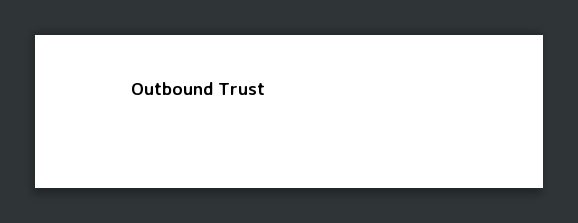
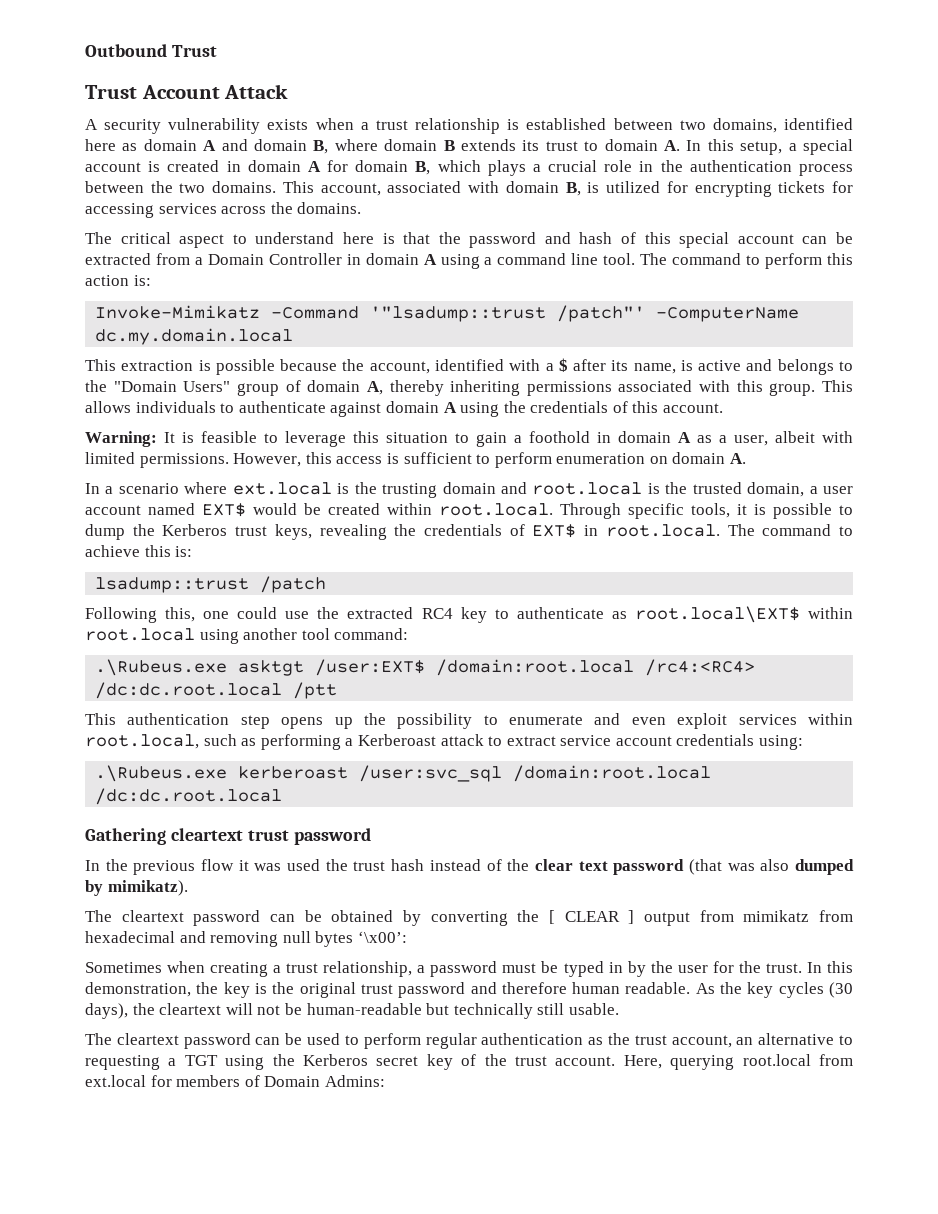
(265, 89) none -> [85,84,289,99] [85,118,853,134] [85,139,853,155] [85,160,853,176] [85,181,854,197] [85,202,362,218] [85,232,853,248] [85,253,854,269] [85,275,151,286] [95,305,800,322] [95,328,294,345] [85,358,854,375] [85,380,853,396] [85,401,724,417] [85,431,853,447] [85,452,747,468] [85,482,853,498] [85,503,853,519] [85,524,853,540] [85,545,193,557] [95,576,327,593] [85,606,853,623] [85,628,409,644] [95,659,756,676] [95,682,338,699] [85,713,853,729] [85,734,804,750] [95,765,712,782] [95,788,283,805] [85,828,371,845] [85,859,855,875] [85,880,188,896] [85,910,853,926] [85,931,407,947] [85,961,854,977] [85,982,853,998] [85,1003,619,1019] [85,1033,853,1049] [85,1054,853,1070] [85,1075,385,1087] // Trust Account Attack // A security vulnerability exists when a trust relationship is established between two domains, identified here as domain A and domain B, where domain B extends its trust to domain A. In this setup, a special account is created in domain A for domain B, which plays a crucial role in the authentication process between the two domains. This account, associated with domain B, is utilized for encrypting tickets for accessing services across the domains. // The critical aspect to understand here is that the password and hash of this special account can be extracted from a Domain Controller in domain A using a command line tool. The command to perform this action is: // Invoke-Mimikatz -Command '"lsadump::trust /patch"' -ComputerName dc.my.domain.local // This extraction is possible because the account, identified with a $ after its name, is active and belongs to the "Domain Users" group of domain A, thereby inheriting permissions associated with this group. This allows individuals to authenticate against domain A using the credentials of this account. // Warning: It is feasible to leverage this situation to gain a foothold in domain A as a user, albeit with limited permissions. However, this access is sufficient to perform enumeration on domain A. // In a scenario where ext.local is the trusting domain and root.local is the trusted domain, a user account named EXT$ would be created within root.local. Through specific tools, it is possible to dump the Kerberos trust keys, revealing the credentials of EXT$ in root.local. The command to achieve this is: // lsadump::trust /patch // Following this, one could use the extracted RC4 key to authenticate as root.local\EXT$ within root.local using another tool command: // .\Rubeus.exe asktgt /user:EXT$ /domain:root.local /rc4:<RC4> /dc:dc.root.local /ptt // This authentication step opens up the possibility to enumerate and even exploit services within root.local, such as performing a Kerberoast attack to extract service account credentials using: // .\Rubeus.exe kerberoast /user:svc_sql /domain:root.local /dc:dc.root.local // Gathering cleartext trust password // In the previous flow it was used the trust hash instead of the clear text password (that was also dumped by mimikatz). // The cleartext password can be obtained by converting the [ CLEAR ] output from mimikatz from hexadecimal and removing null bytes ‘\x00’: // Sometimes when creating a trust relationship, a password must be typed in by the user for the trust. In this demonstration, the key is the original trust password and therefore human readable. As the key cycles (30 days), the cleartext will not be human-readable but technically still usable. // The cleartext password can be used to perform regular authentication as the trust account, an alternative to requesting a TGT using the Kerberos secret key of the trust account. Here, querying root.local from ext.local for members of Domain Admins:

